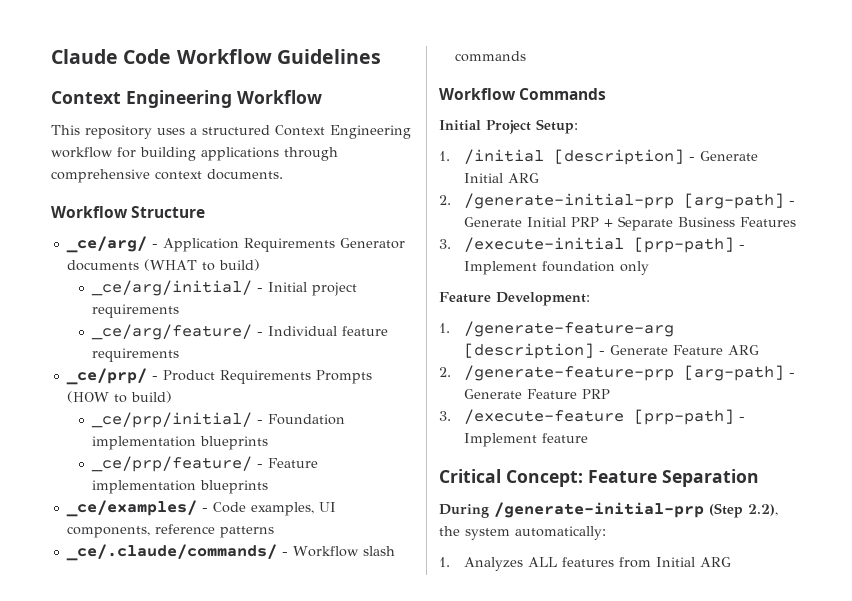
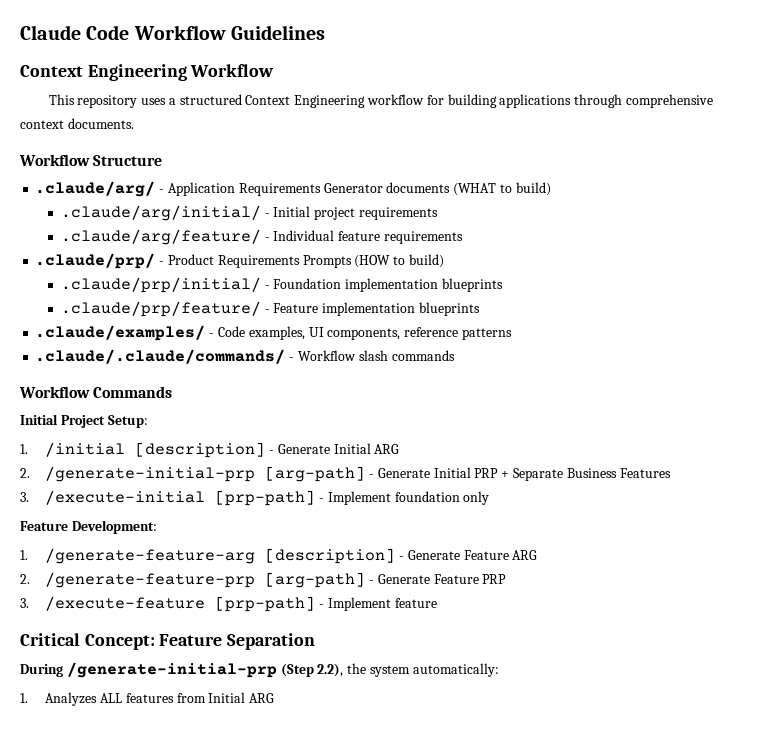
[65,236,147,253] _ce/arg/ -> [35,181,156,197] .claude/arg/
[90,280,252,296] _ce/arg/initial/ -> [60,205,261,221] .claude/arg/initial/
[90,324,252,340] _ce/arg/feature/ -> [60,229,261,245] .claude/arg/feature/
[65,368,147,385] _ce/prp/ -> [35,253,156,269] .claude/prp/
[90,412,252,428] _ce/prp/initial/ -> [60,277,261,293] .claude/prp/initial/
[90,456,252,472] _ce/prp/feature/ -> [60,301,261,317] .claude/prp/feature/
[65,500,197,517] _ce/examples/ -> [35,325,206,341] .claude/examples/
[65,544,277,561] _ce/.claude/commands/ -> [35,349,286,364] .claude/.claude/commands/

